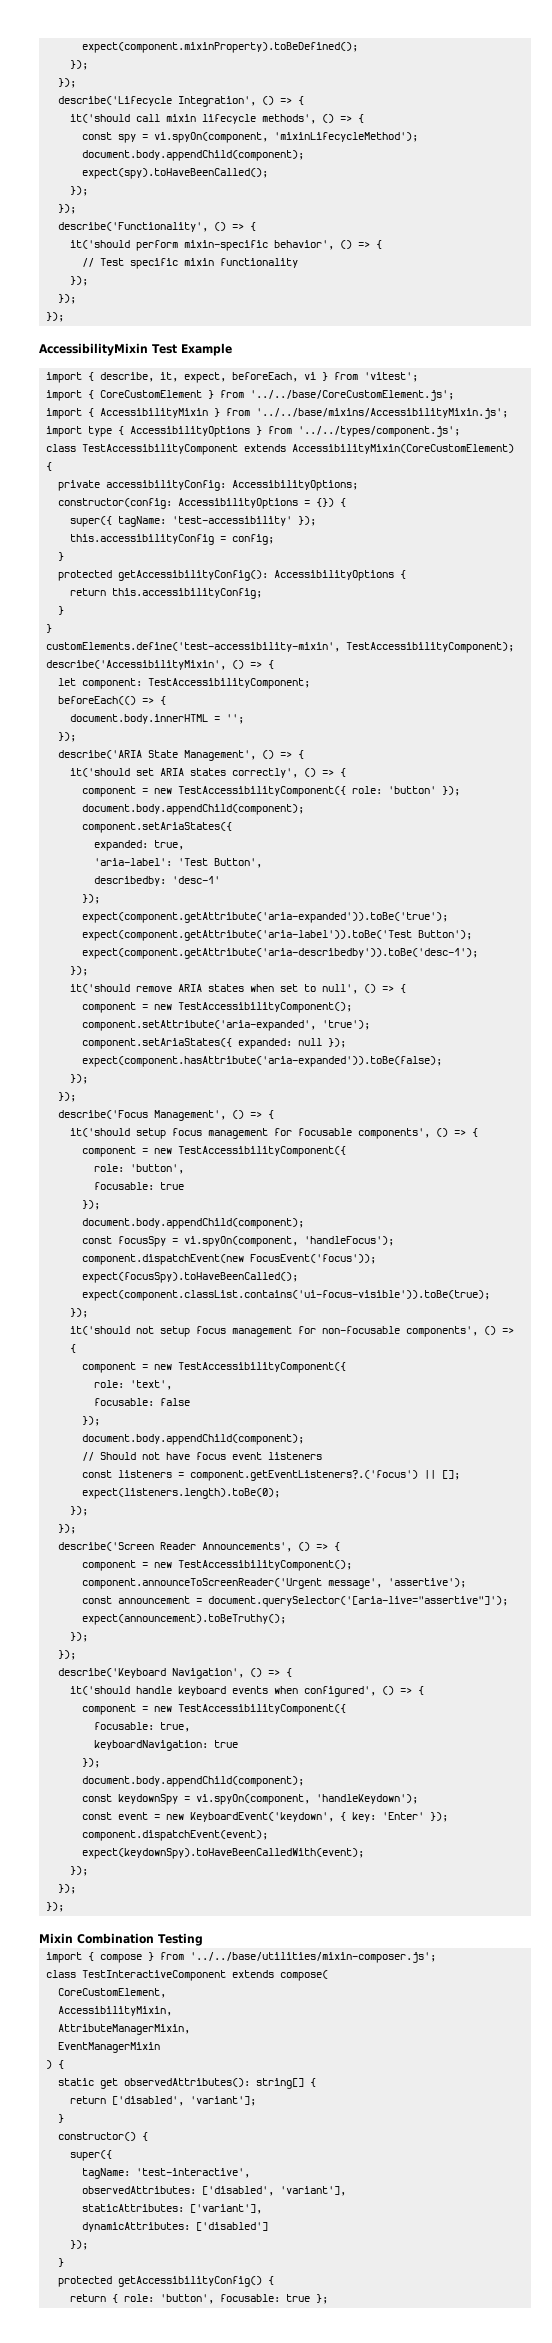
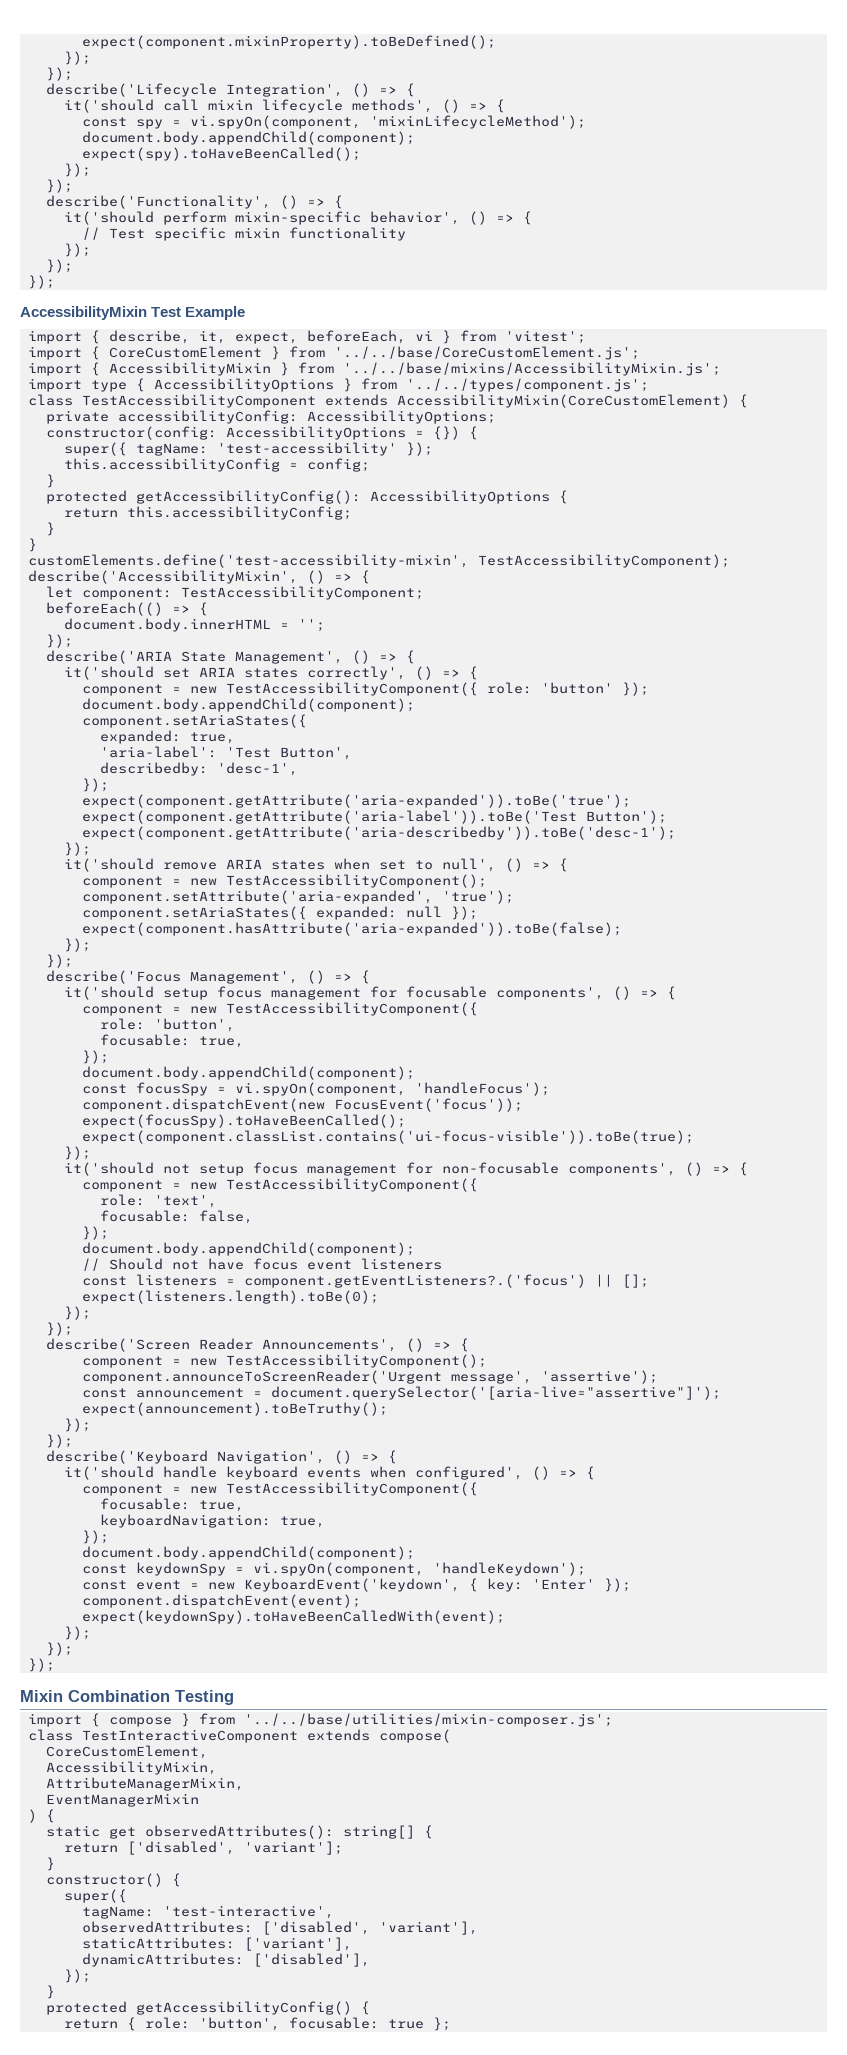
[171,876,220,884] 'desc-1' -> [217,762,299,776] 'desc-1',
[159,1182,184,1190] true -> [199,1036,245,1048] true,
[159,1398,190,1406] false -> [199,1210,254,1224] false,
[213,1740,238,1748] true -> [280,1516,326,1528] true,
[195,2222,268,2231] ['disabled'] -> [253,1953,371,1967] ['disabled'],

